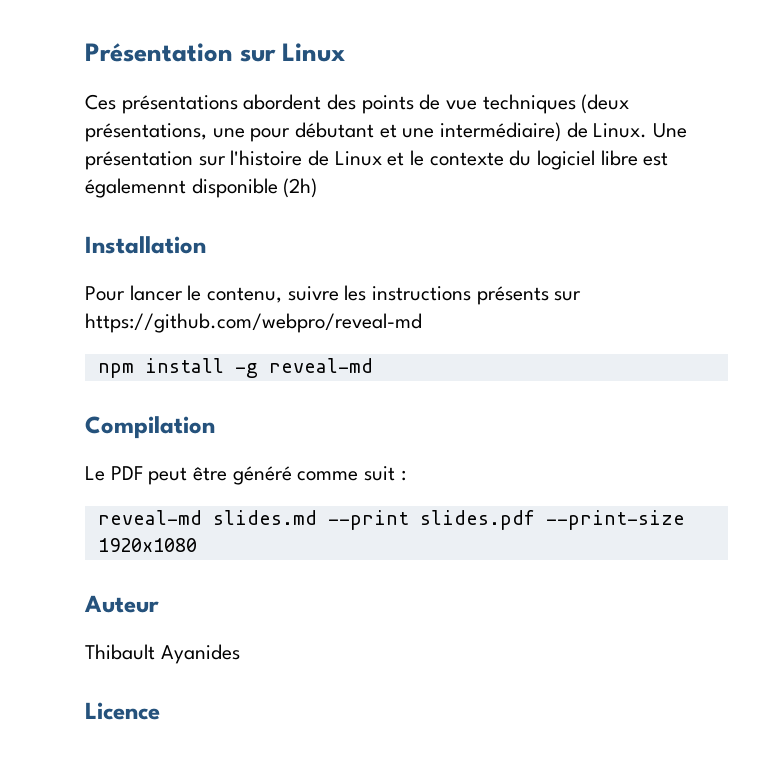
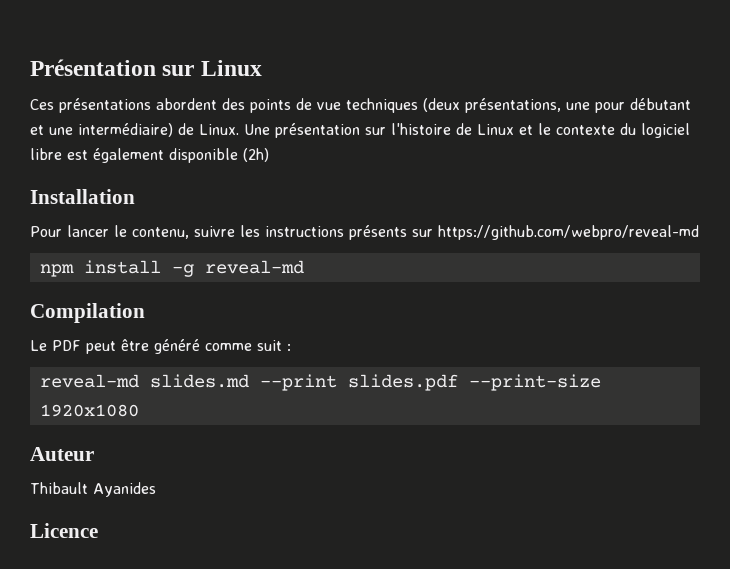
[85,178,186,198] égalemennt -> [93,148,164,163] également

